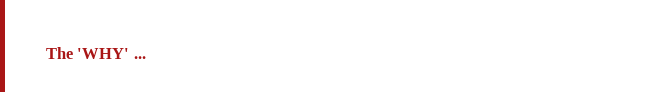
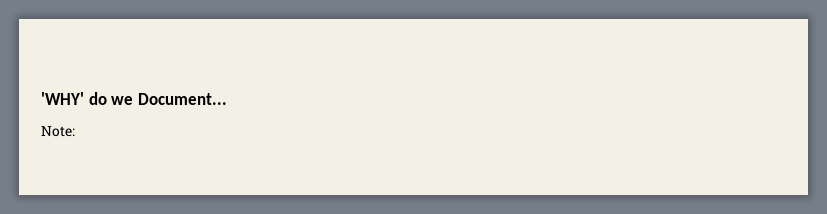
[46,47,146,59] The 'WHY' ... -> [41,92,227,105] [41,126,75,137] 'WHY' do we Document... // Note:

